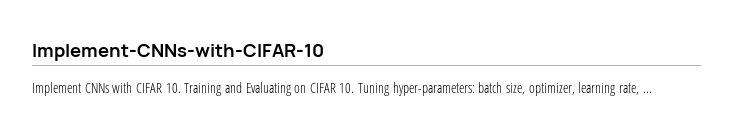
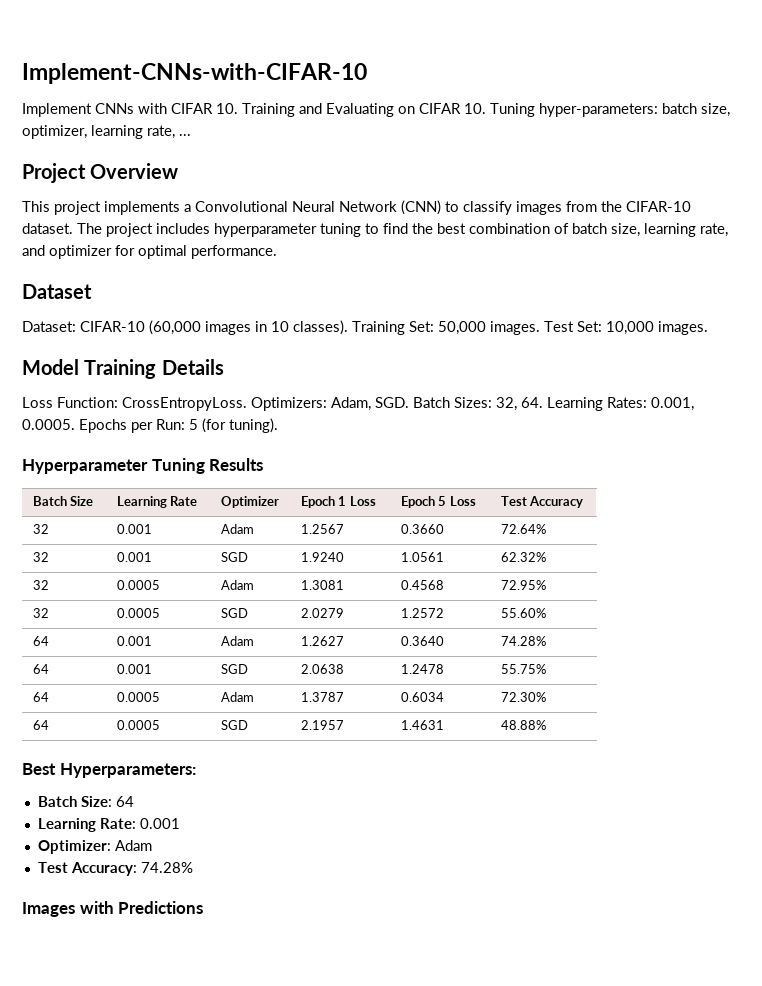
(652, 92) none -> [22,163,179,183] [22,200,691,215] [22,223,728,237] [22,245,277,259] [22,284,92,299] [22,320,708,335] [22,359,224,379] [22,397,694,411] [22,418,278,433] [22,458,264,474] [32,496,94,506] [116,496,198,508] [220,496,279,508] [300,496,376,508] [400,496,476,508] [500,496,584,508] [32,524,49,534] [116,524,152,534] [220,524,254,534] [300,524,344,534] [400,524,444,534] [500,524,546,534] [32,552,49,562] [116,552,152,562] [220,552,248,562] [300,552,344,562] [400,552,444,562] [500,552,546,562] [32,580,49,590] [116,580,160,590] [220,580,254,590] [300,580,344,590] [400,580,444,590] [500,580,546,590] [32,608,49,618] [116,608,160,618] [220,608,248,618] [300,608,344,618] [400,608,444,618] [500,608,546,618] [32,636,49,646] [116,636,152,646] [220,636,254,646] [300,636,344,646] [400,636,444,646] [500,636,546,646] [32,664,49,674] [116,664,152,674] [220,664,248,674] [300,664,344,674] [400,664,444,674] [500,664,546,674] [32,692,49,702] [116,692,160,702] [220,692,254,702] [300,692,344,702] [400,692,444,702] [500,692,546,702] [32,720,49,730] [116,720,160,730] [220,720,248,730] [300,720,344,730] [400,720,444,730] [500,720,546,730] [22,763,196,778] [37,796,134,807] [37,818,180,832] [37,840,152,854] [37,862,193,876] [22,901,204,917] // Project Overview // This project implements a Convolutional Neural Network (CNN) to classify images from the CIFAR-10 dataset. The project includes hyperparameter tuning to find the best combination of batch size, learning rate, and optimizer for optimal performance. // Dataset // Dataset: CIFAR-10 (60,000 images in 10 classes). Training Set: 50,000 images. Test Set: 10,000 images. // Model Training Details // Loss Function: CrossEntropyLoss. Optimizers: Adam, SGD. Batch Sizes: 32, 64. Learning Rates: 0.001, 0.0005. Epochs per Run: 5 (for tuning). // Hyperparameter Tuning Results // Batch Size | Learning Rate | Optimizer | Epoch 1 Loss | Epoch 5 Loss | Test Accuracy // 32 | 0.001 | Adam | 1.2567 | 0.3660 | 72.64% // 32 | 0.001 | SGD | 1.9240 | 1.0561 | 62.32% // 32 | 0.0005 | Adam | 1.3081 | 0.4568 | 72.95% // 32 | 0.0005 | SGD | 2.0279 | 1.2572 | 55.60% // 64 | 0.001 | Adam | 1.2627 | 0.3640 | 74.28% // 64 | 0.001 | SGD | 2.0638 | 1.2478 | 55.75% // 64 | 0.0005 | Adam | 1.3787 | 0.6034 | 72.30% // 64 | 0.0005 | SGD | 2.1957 | 1.4631 | 48.88% // Best Hyperparameters: // Batch Size: 64 // Learning Rate: 0.001 // Optimizer: Adam // Test Accuracy: 74.28% // Images with Predictions

